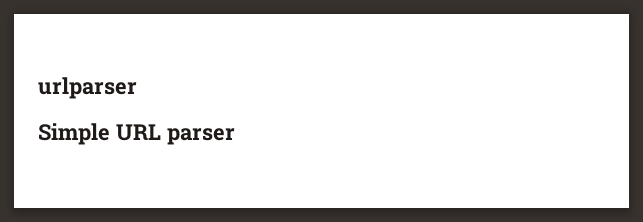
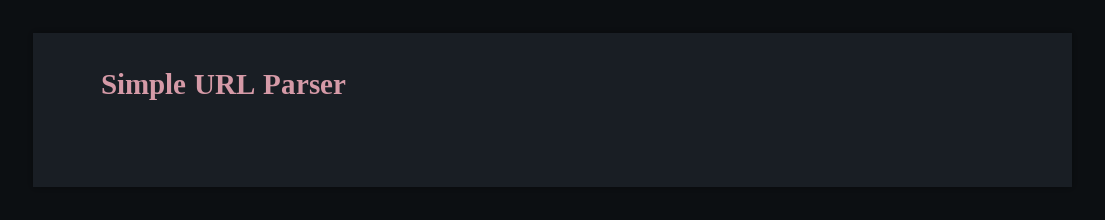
[38,77,137,99] urlparser // -> (101, 86) none
[166,128,235,145] parser -> [262,75,346,94] Parser

